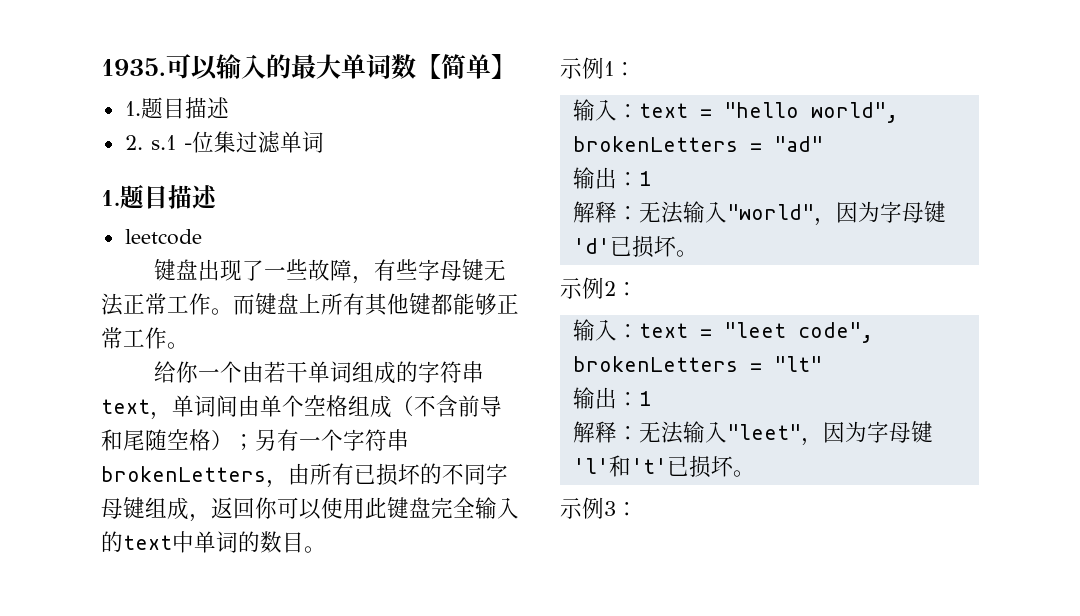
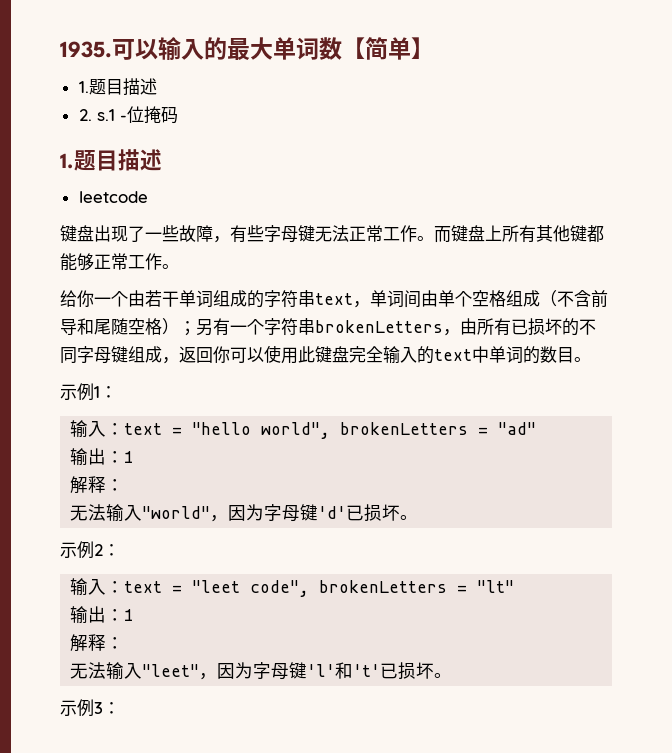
[213,131,324,153] 集过滤单词 -> [143,106,178,124] 掩码
(639, 213) none -> (125, 485) //
(639, 433) none -> (125, 643) //

